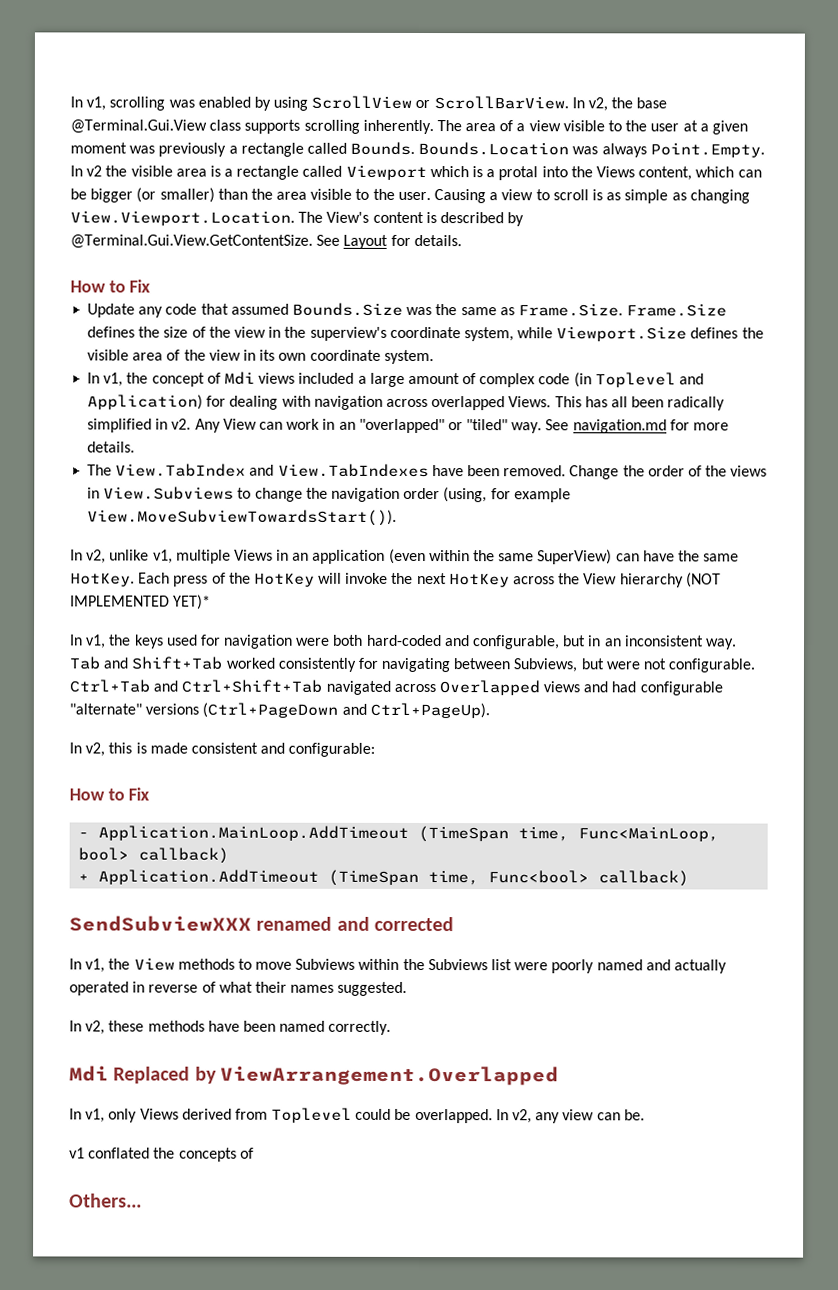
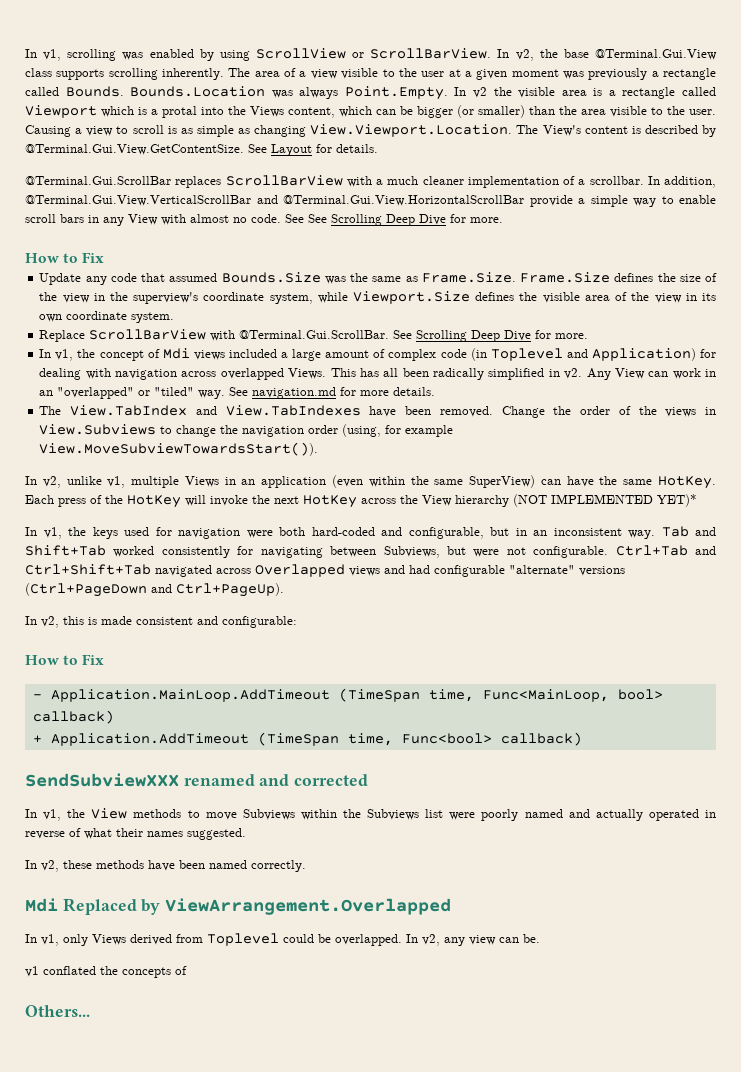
(462, 240) none -> [25,175,716,188] [25,195,716,207] [25,214,503,226] // @Terminal.Gui.ScrollBar replaces ScrollBarView with a much cleaner implementation of a scrollbar. In addition, @Terminal.Gui.View.VerticalScrollBar and @Terminal.Gui.View.HorizontalScrollBar provide a simple way to enable scroll bars in any View with almost no code. See See Scrolling Deep Dive for more.
(434, 357) none -> [39,329,589,342] // Replace ScrollBarView with @Terminal.Gui.ScrollBar. See Scrolling Deep Dive for more.

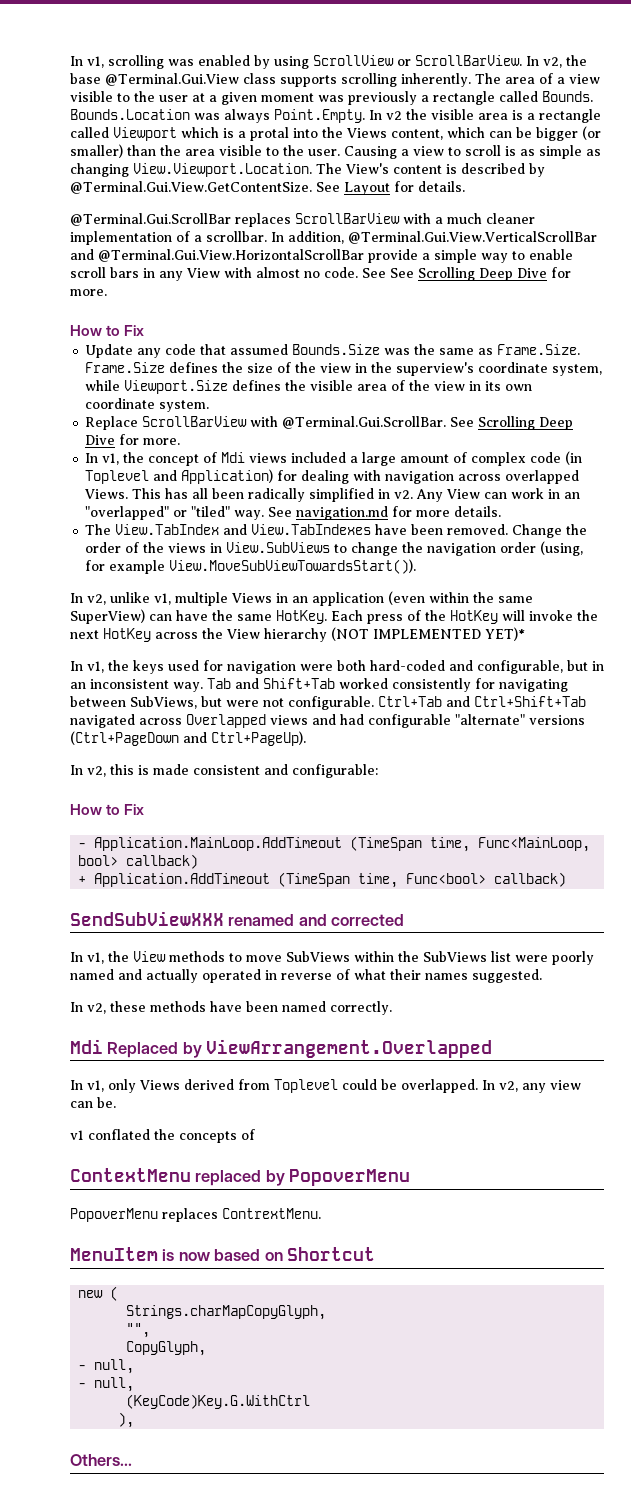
[39,424,157,435] View.Subviews -> [226,542,331,553] View.SubViews
[39,442,319,456] View.MoveSubviewTowardsStart()). -> [169,559,417,574] View.MoveSubViewTowardsStart()).
[383,546,440,558] Subviews, -> [130,696,197,709] SubViews,
[25,773,179,787] SendSubviewXXX -> [70,911,224,926] SendSubViewXXX
[242,809,420,820] Subviews within the Subviews -> [286,951,487,962] SubViews within the SubViews
(187, 970) none -> [70,1168,411,1186] [70,1208,321,1222] [70,1247,376,1261] [78,1286,119,1301] [126,1305,327,1320] [126,1323,151,1338] [126,1341,207,1356] [78,1359,135,1374] [78,1377,135,1392] [126,1394,311,1409] [118,1412,135,1428] // ContextMenu replaced by PopoverMenu // PopoverMenu replaces ContrextMenu. // MenuItem is now based on Shortcut // new ( // Strings.charMapCopyGlyph, // "", // CopyGlyph, // - null, // - null, // (KeyCode)Key.G.WithCtrl // ),

